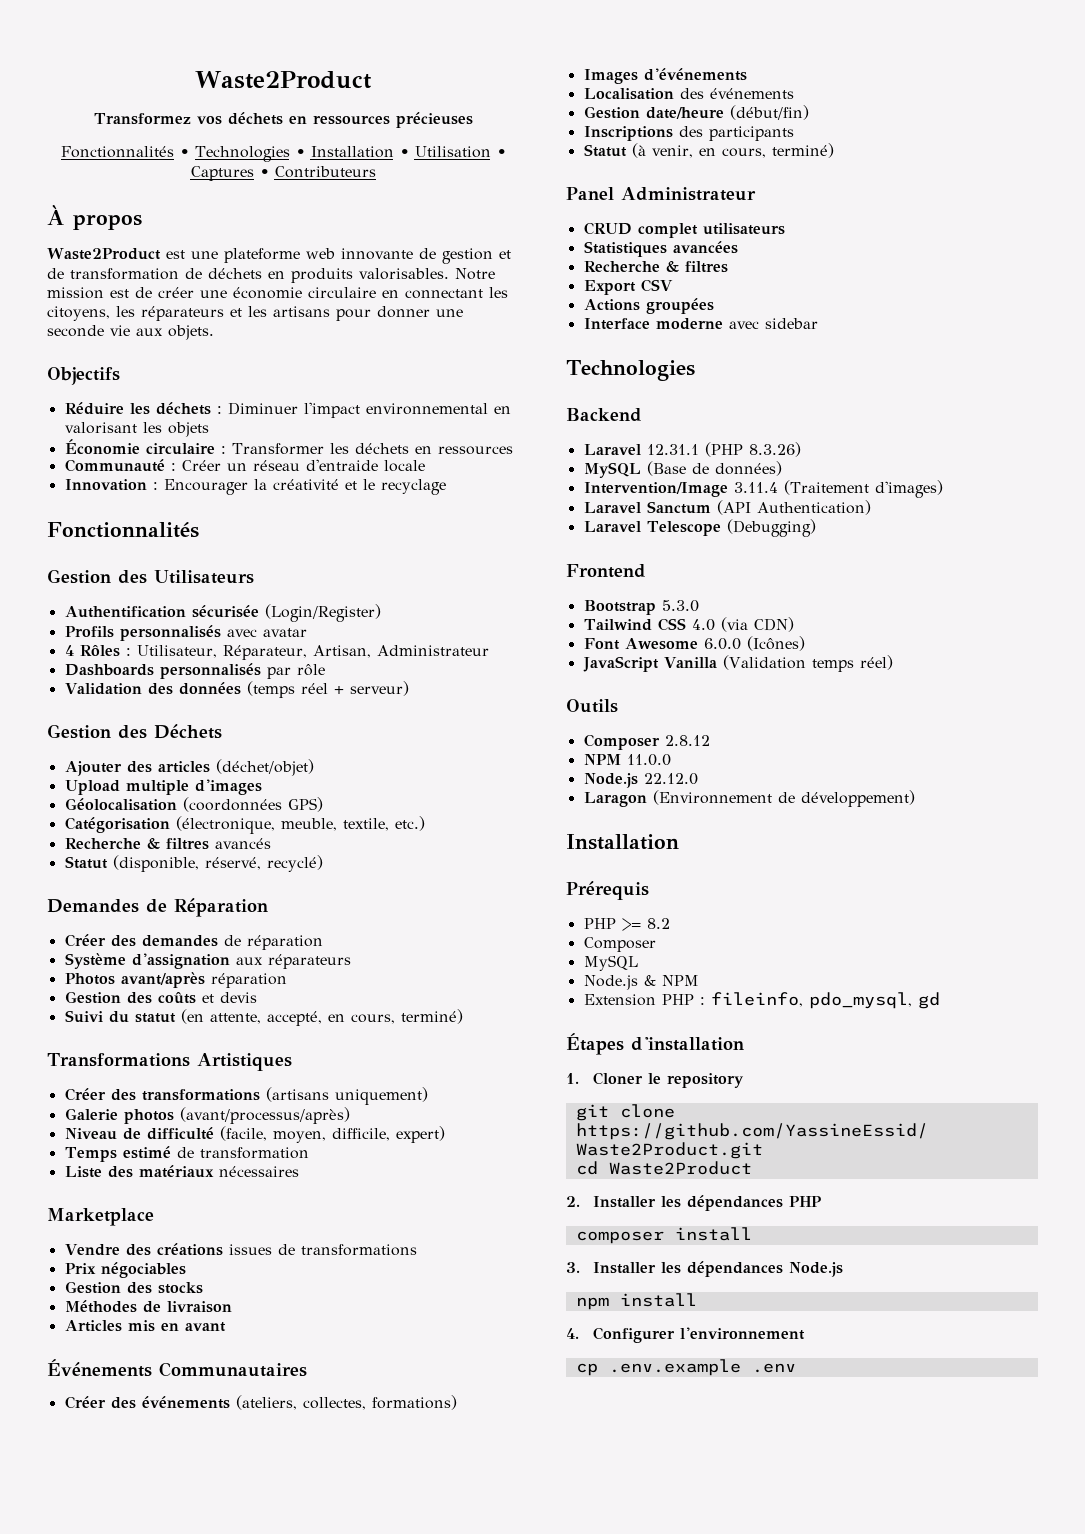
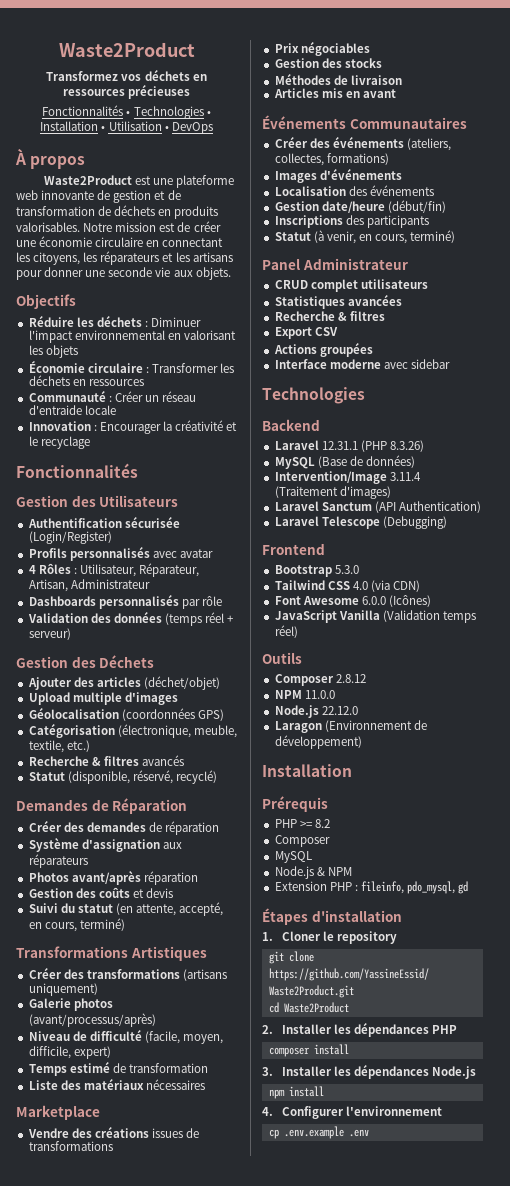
[190,166,376,181] Captures • Contributeurs -> [171,122,213,134] DevOps

